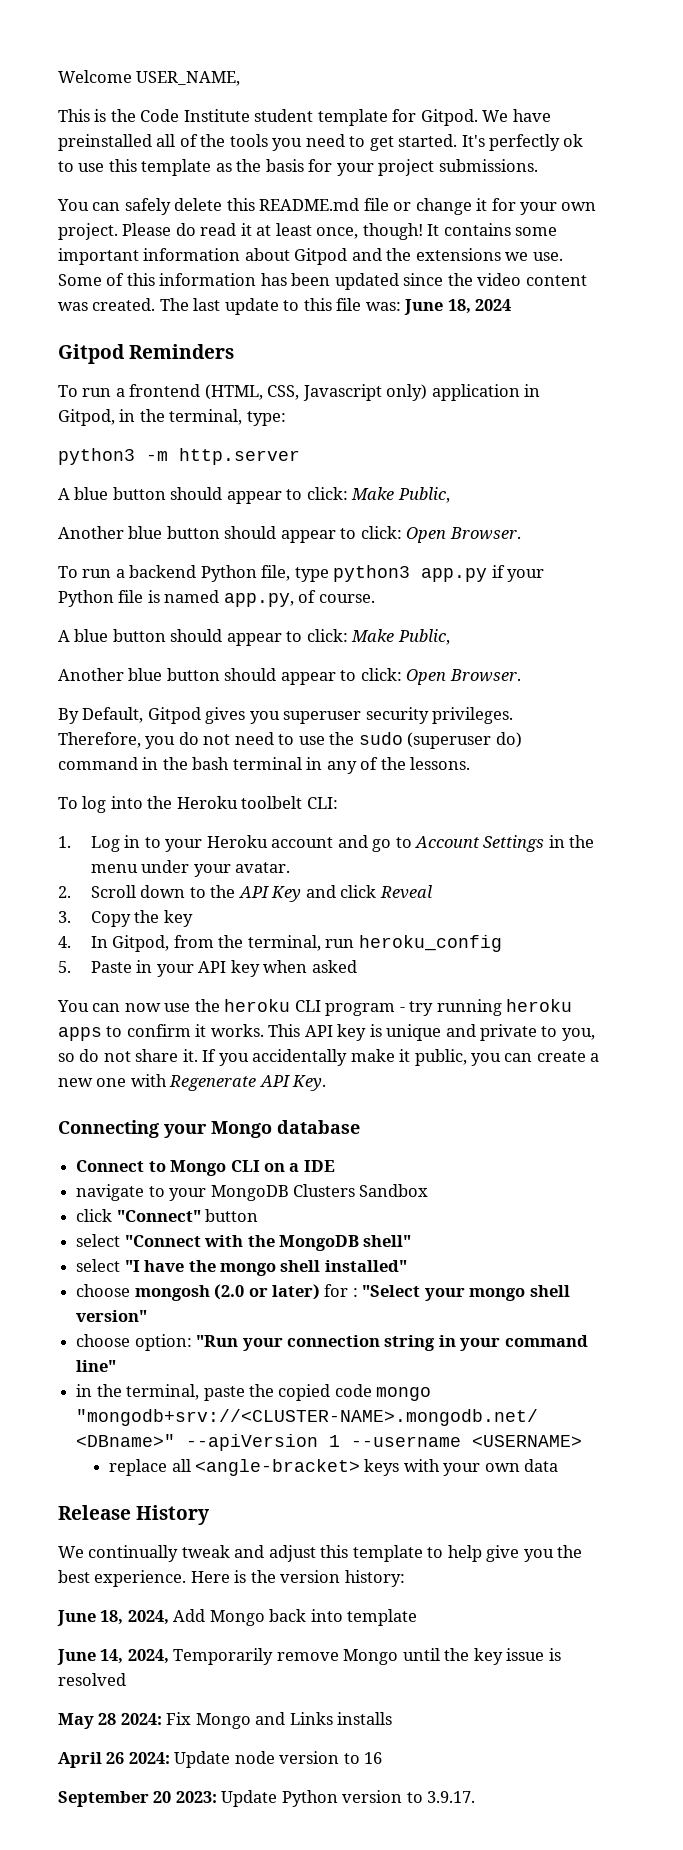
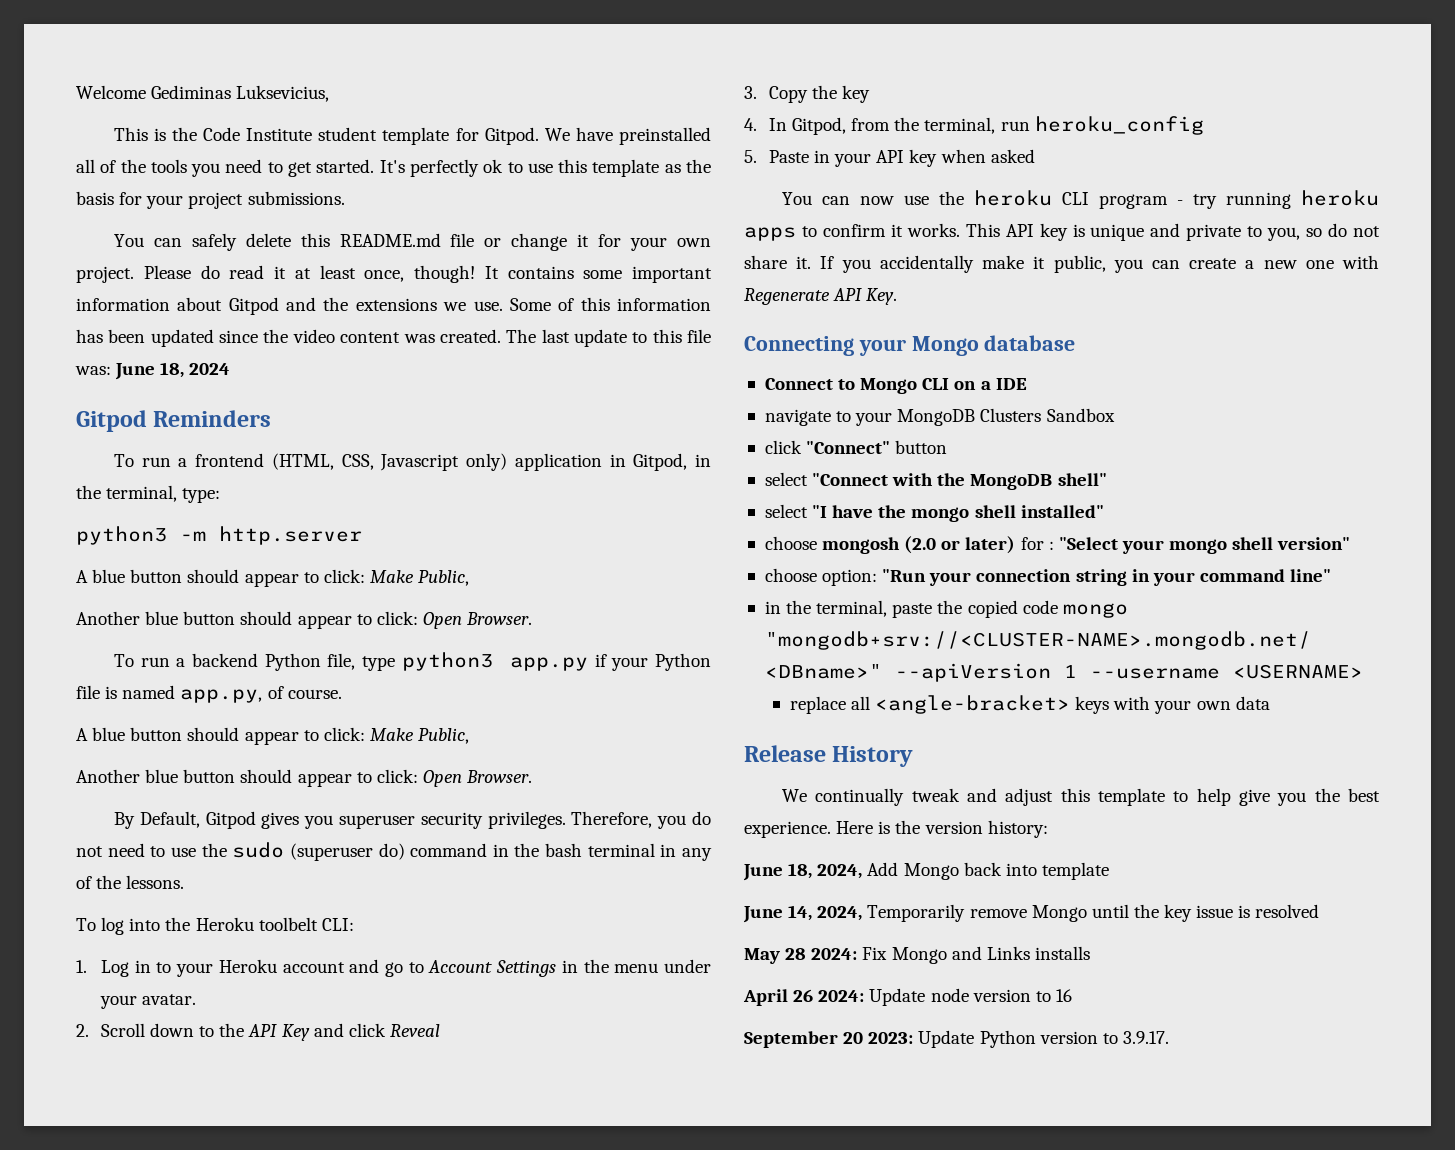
[136,71,241,86] USER_NAME, -> [151,85,330,102] Gediminas Luksevicius,

